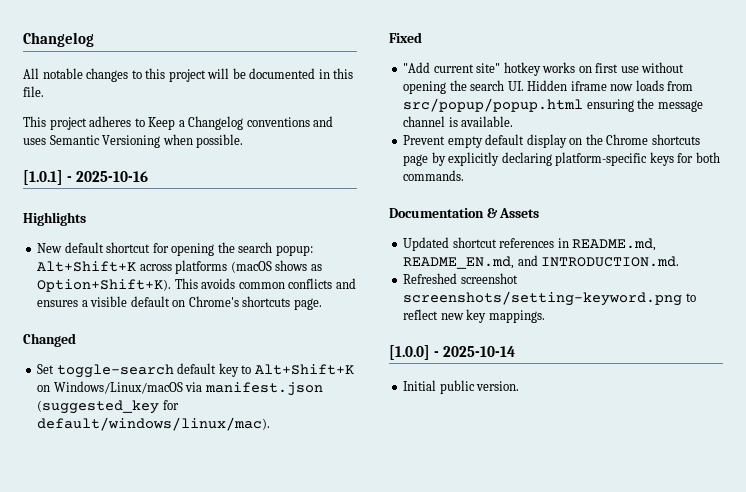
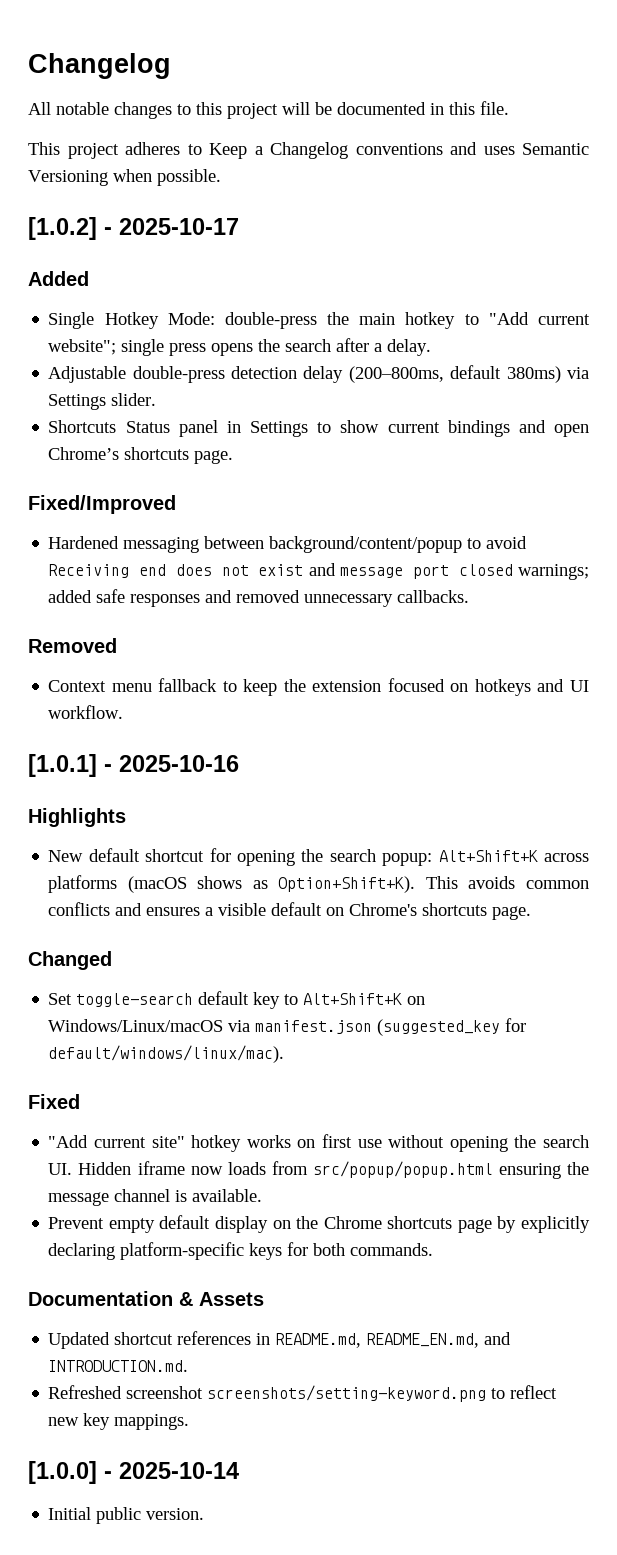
(244, 141) none -> [28,217,239,240] [28,271,89,286] [48,312,590,329] [48,338,432,356] [48,365,589,383] [48,393,157,410] [48,420,589,437] [48,447,234,464] [28,495,176,514] [48,536,528,553] [48,563,589,580] [48,589,470,607] [28,638,117,653] [48,678,589,696] [48,705,124,719] // [1.0.2] - 2025-10-17 // Added // Single Hotkey Mode: double-press the main hotkey to "Add current website"; single press opens the search after a delay. // Adjustable double-press detection delay (200–800ms, default 380ms) via Settings slider. // Shortcuts Status panel in Settings to show current bindings and open Chrome’s shortcuts page. // Fixed/Improved // Hardened messaging between background/content/popup to avoid Receiving end does not exist and message port closed warnings; added safe responses and removed unnecessary callbacks. // Removed // Context menu fallback to keep the extension focused on hotkeys and UI workflow.

